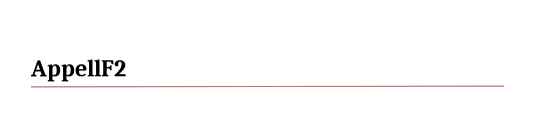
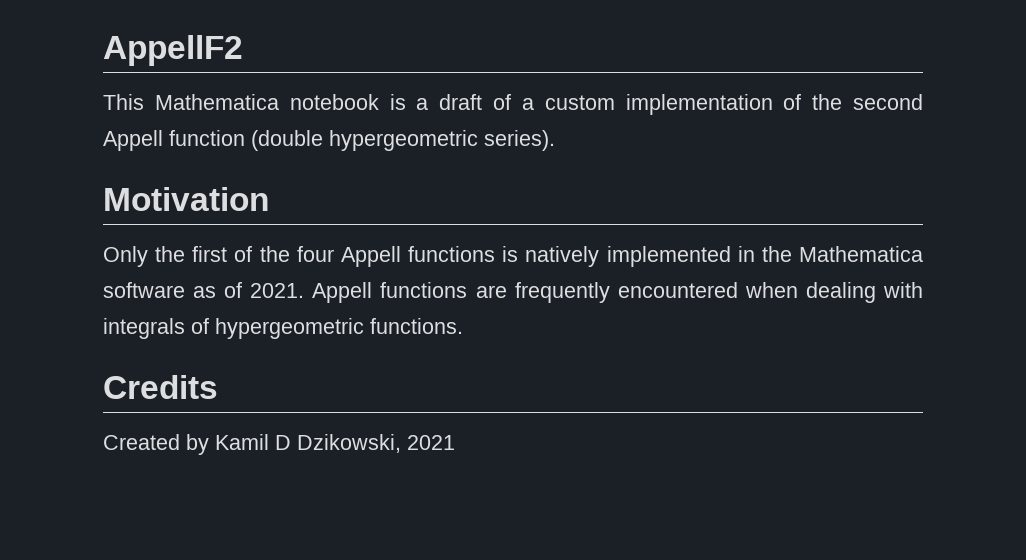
(127, 70) none -> [103,94,923,115] [103,130,555,151] [103,187,269,211] [103,246,923,267] [103,282,923,303] [103,318,463,339] [103,375,218,399] [103,434,455,455] // This Mathematica notebook is a draft of a custom implementation of the second Appell function (double hypergeometric series). // Motivation // Only the first of the four Appell functions is natively implemented in the Mathematica software as of 2021. Appell functions are frequently encountered when dealing with integrals of hypergeometric functions. // Credits // Created by Kamil D Dzikowski, 2021

